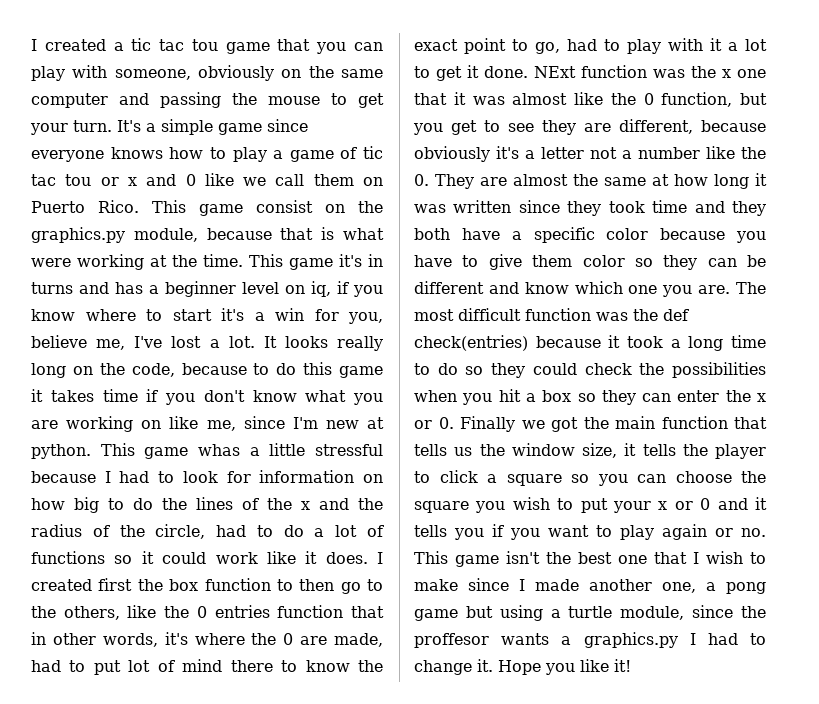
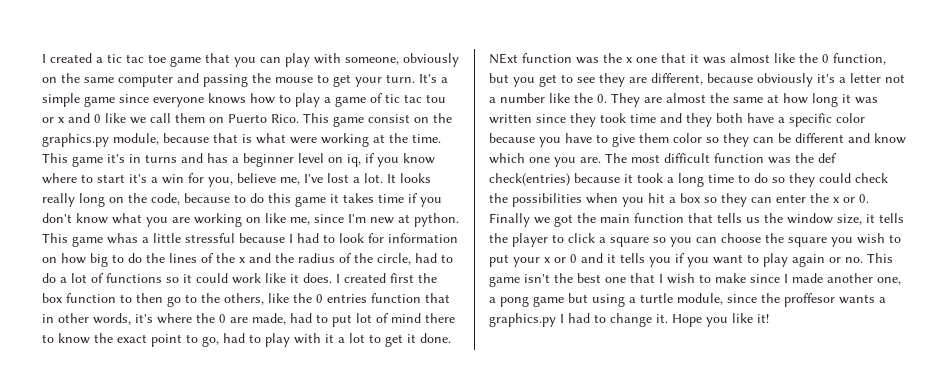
[191,39,218,51] tou -> [148,54,166,63] toe

